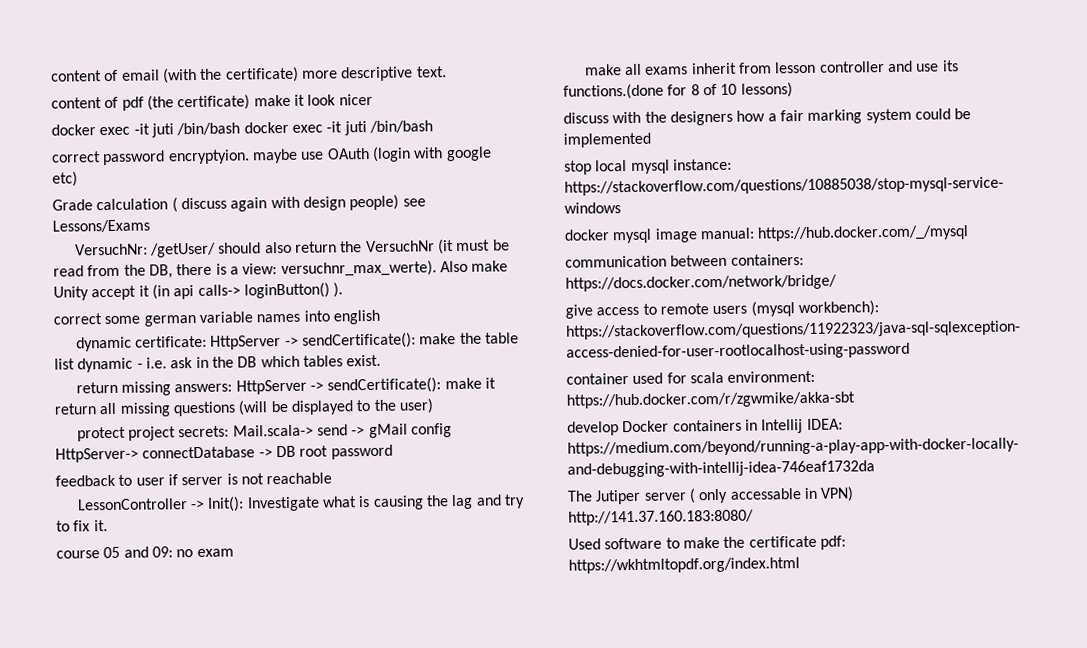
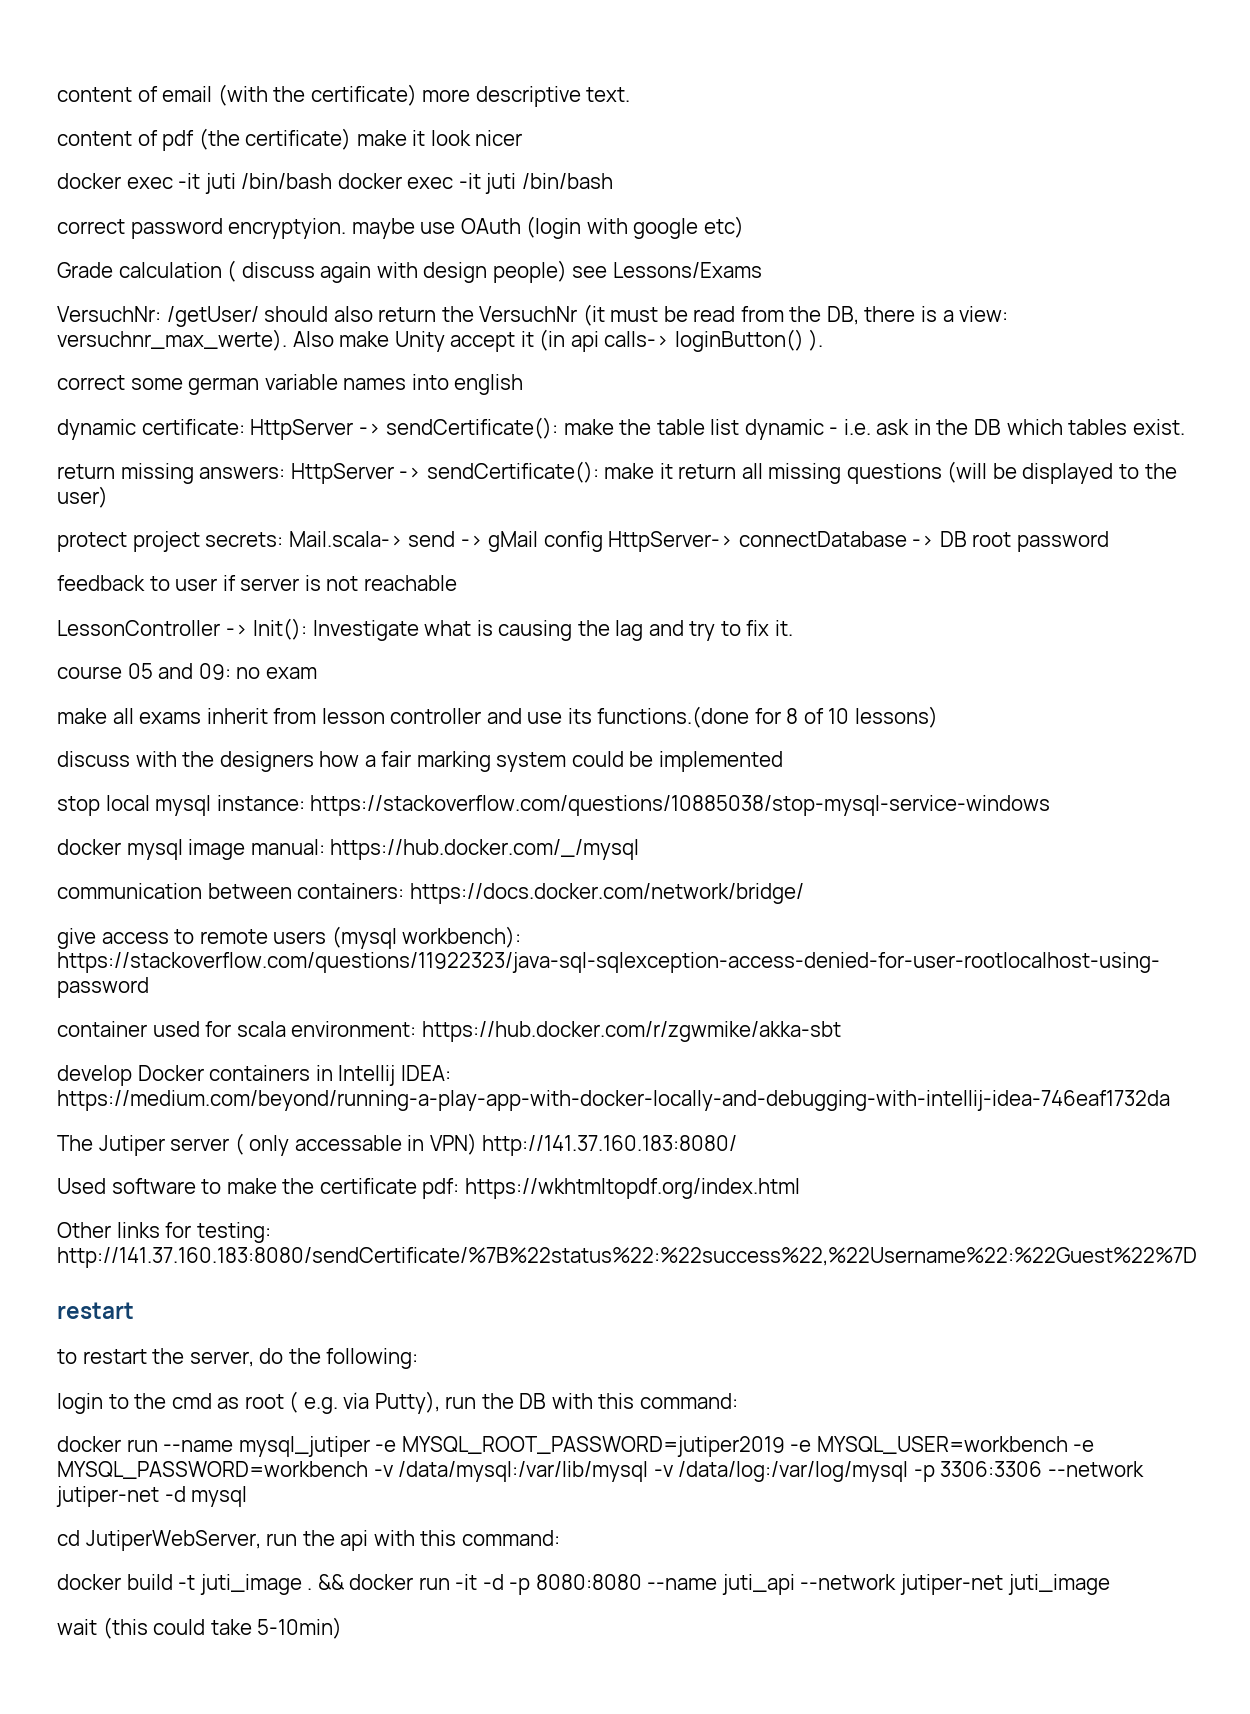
(800, 565) none -> [57,1222,271,1243] [57,1247,1197,1268] [57,1302,134,1319] [57,1348,419,1369] [57,1391,739,1414] [57,1436,1095,1457] [57,1461,1144,1482] [56,1486,248,1507] [57,1530,560,1551] [57,1574,1110,1595] [57,1617,343,1639] // Other links for testing: http://141.37.160.183:8080/sendCertificate/%7B%22status%22:%22success%22,%22Username%22:%22Guest%22%7D // restart // to restart the server, do the following: // login to the cmd as root ( e.g. via Putty), run the DB with this command: // docker run --name mysql_jutiper -e MYSQL_ROOT_PASSWORD=jutiper2019 -e MYSQL_USER=workbench -e MYSQL_PASSWORD=workbench -v /data/mysql:/var/lib/mysql -v /data/log:/var/log/mysql -p 3306:3306 --network jutiper-net -d mysql // cd JutiperWebServer, run the api with this command: // docker build -t juti_image . && docker run -it -d -p 8080:8080 --name juti_api --network jutiper-net juti_image // wait (this could take 5-10min)

